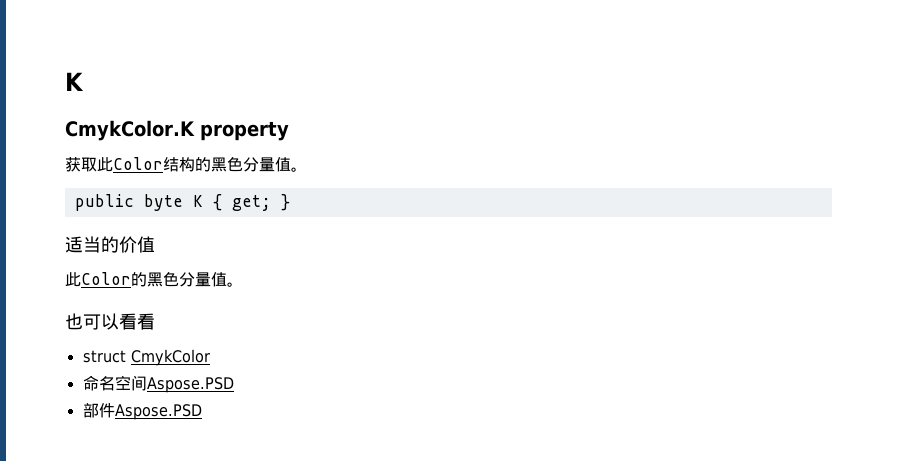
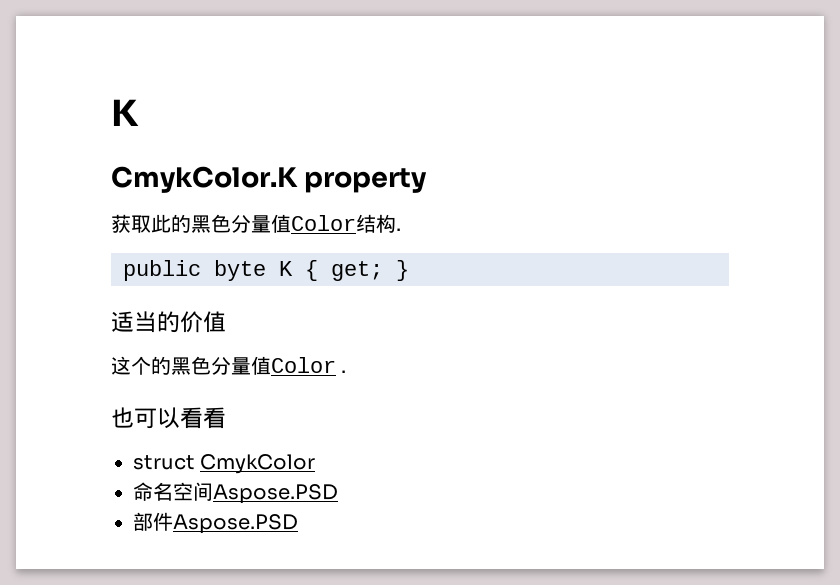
[113,157,307,172] Color结构的黑色分量值。 -> [171,214,401,233] 的黑色分量值Color结构.
[65,272,243,287] 此Color的黑色分量值。 -> [111,356,347,375] 这个的黑色分量值Color .

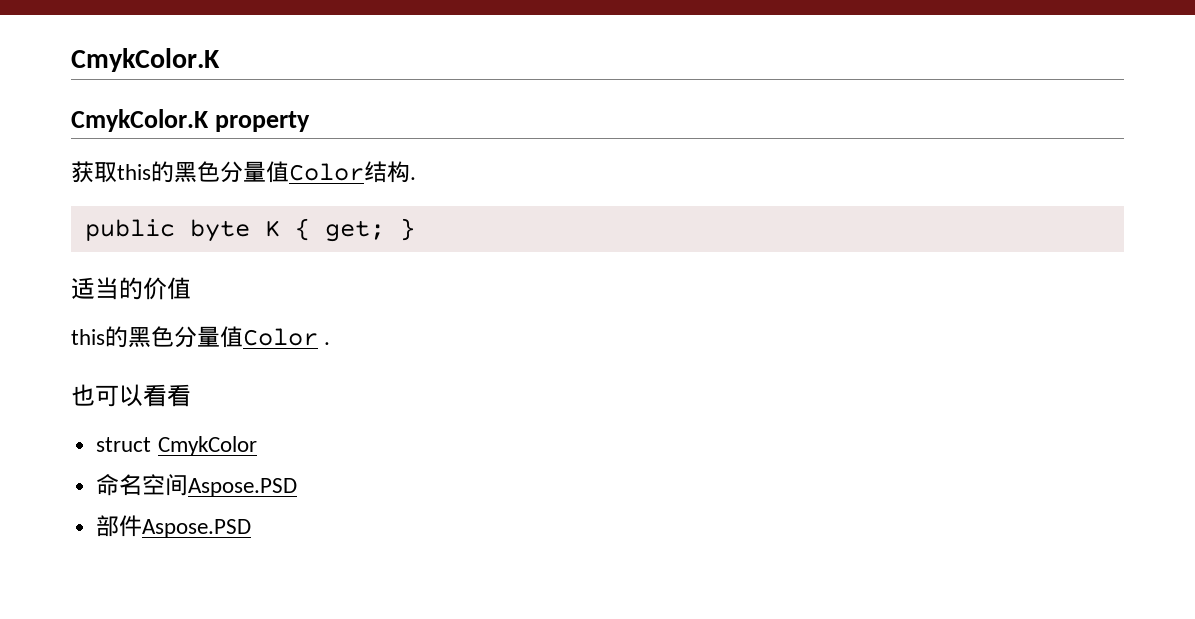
[111,99,139,126] K -> [71,48,220,72] CmykColor.K
[151,214,171,233] 此 -> [117,164,151,180] this
[111,356,151,375] 这个 -> [71,329,105,345] this

